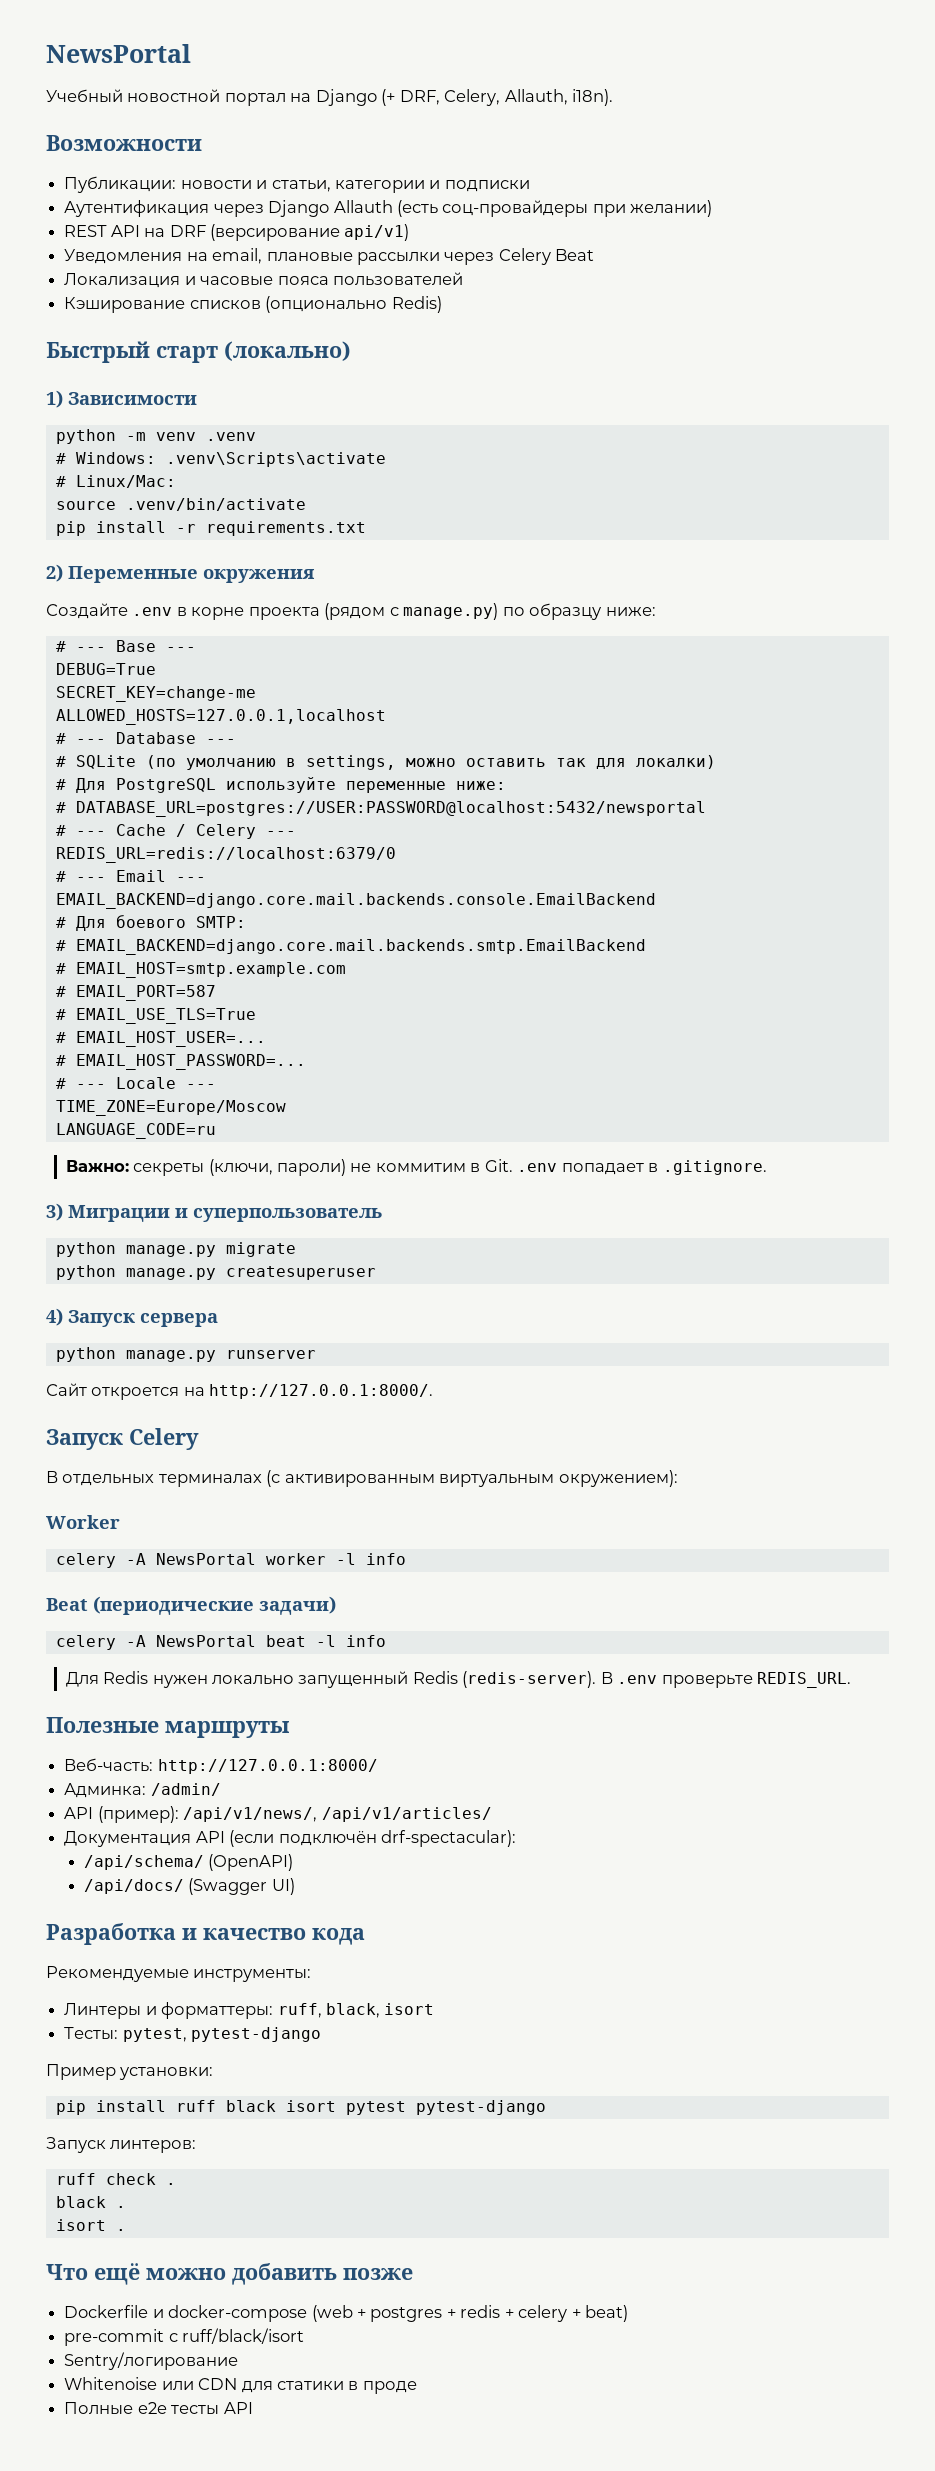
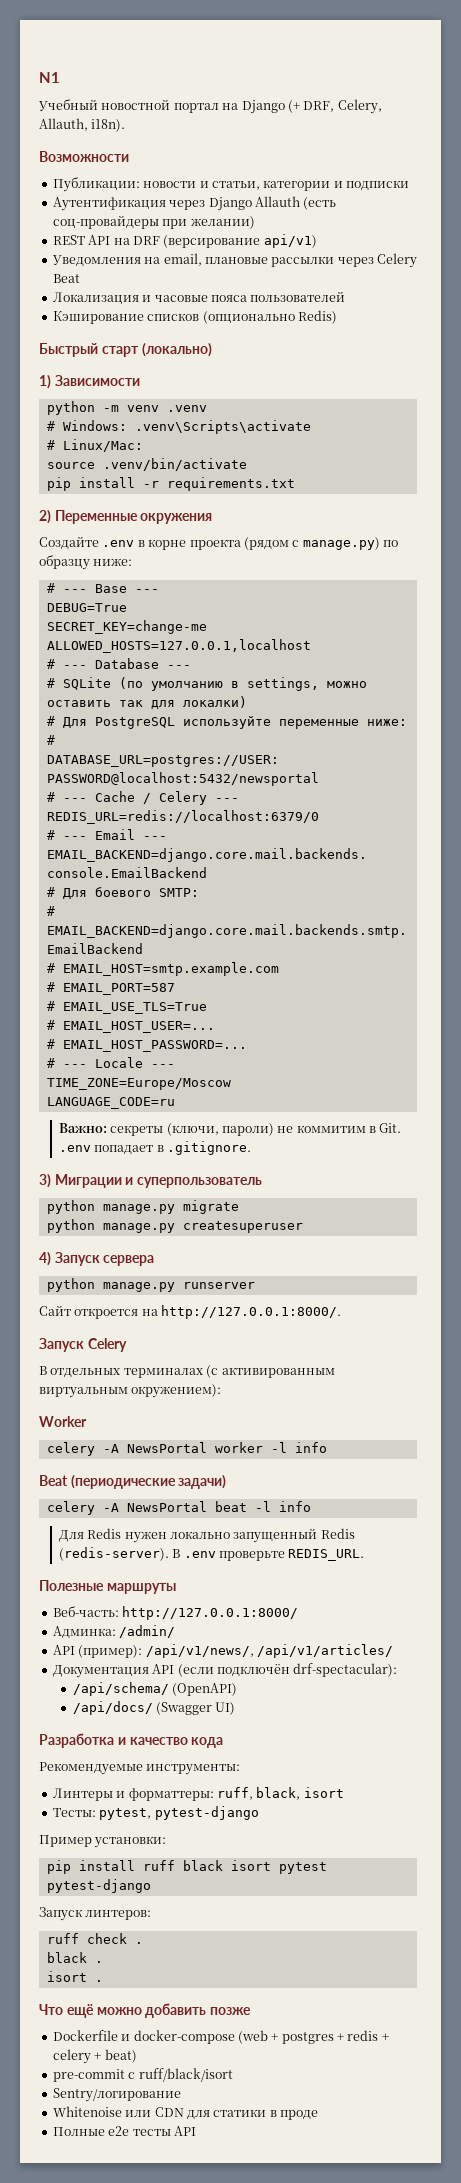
[46,44,191,63] NewsPortal -> [39,72,60,83] N1

